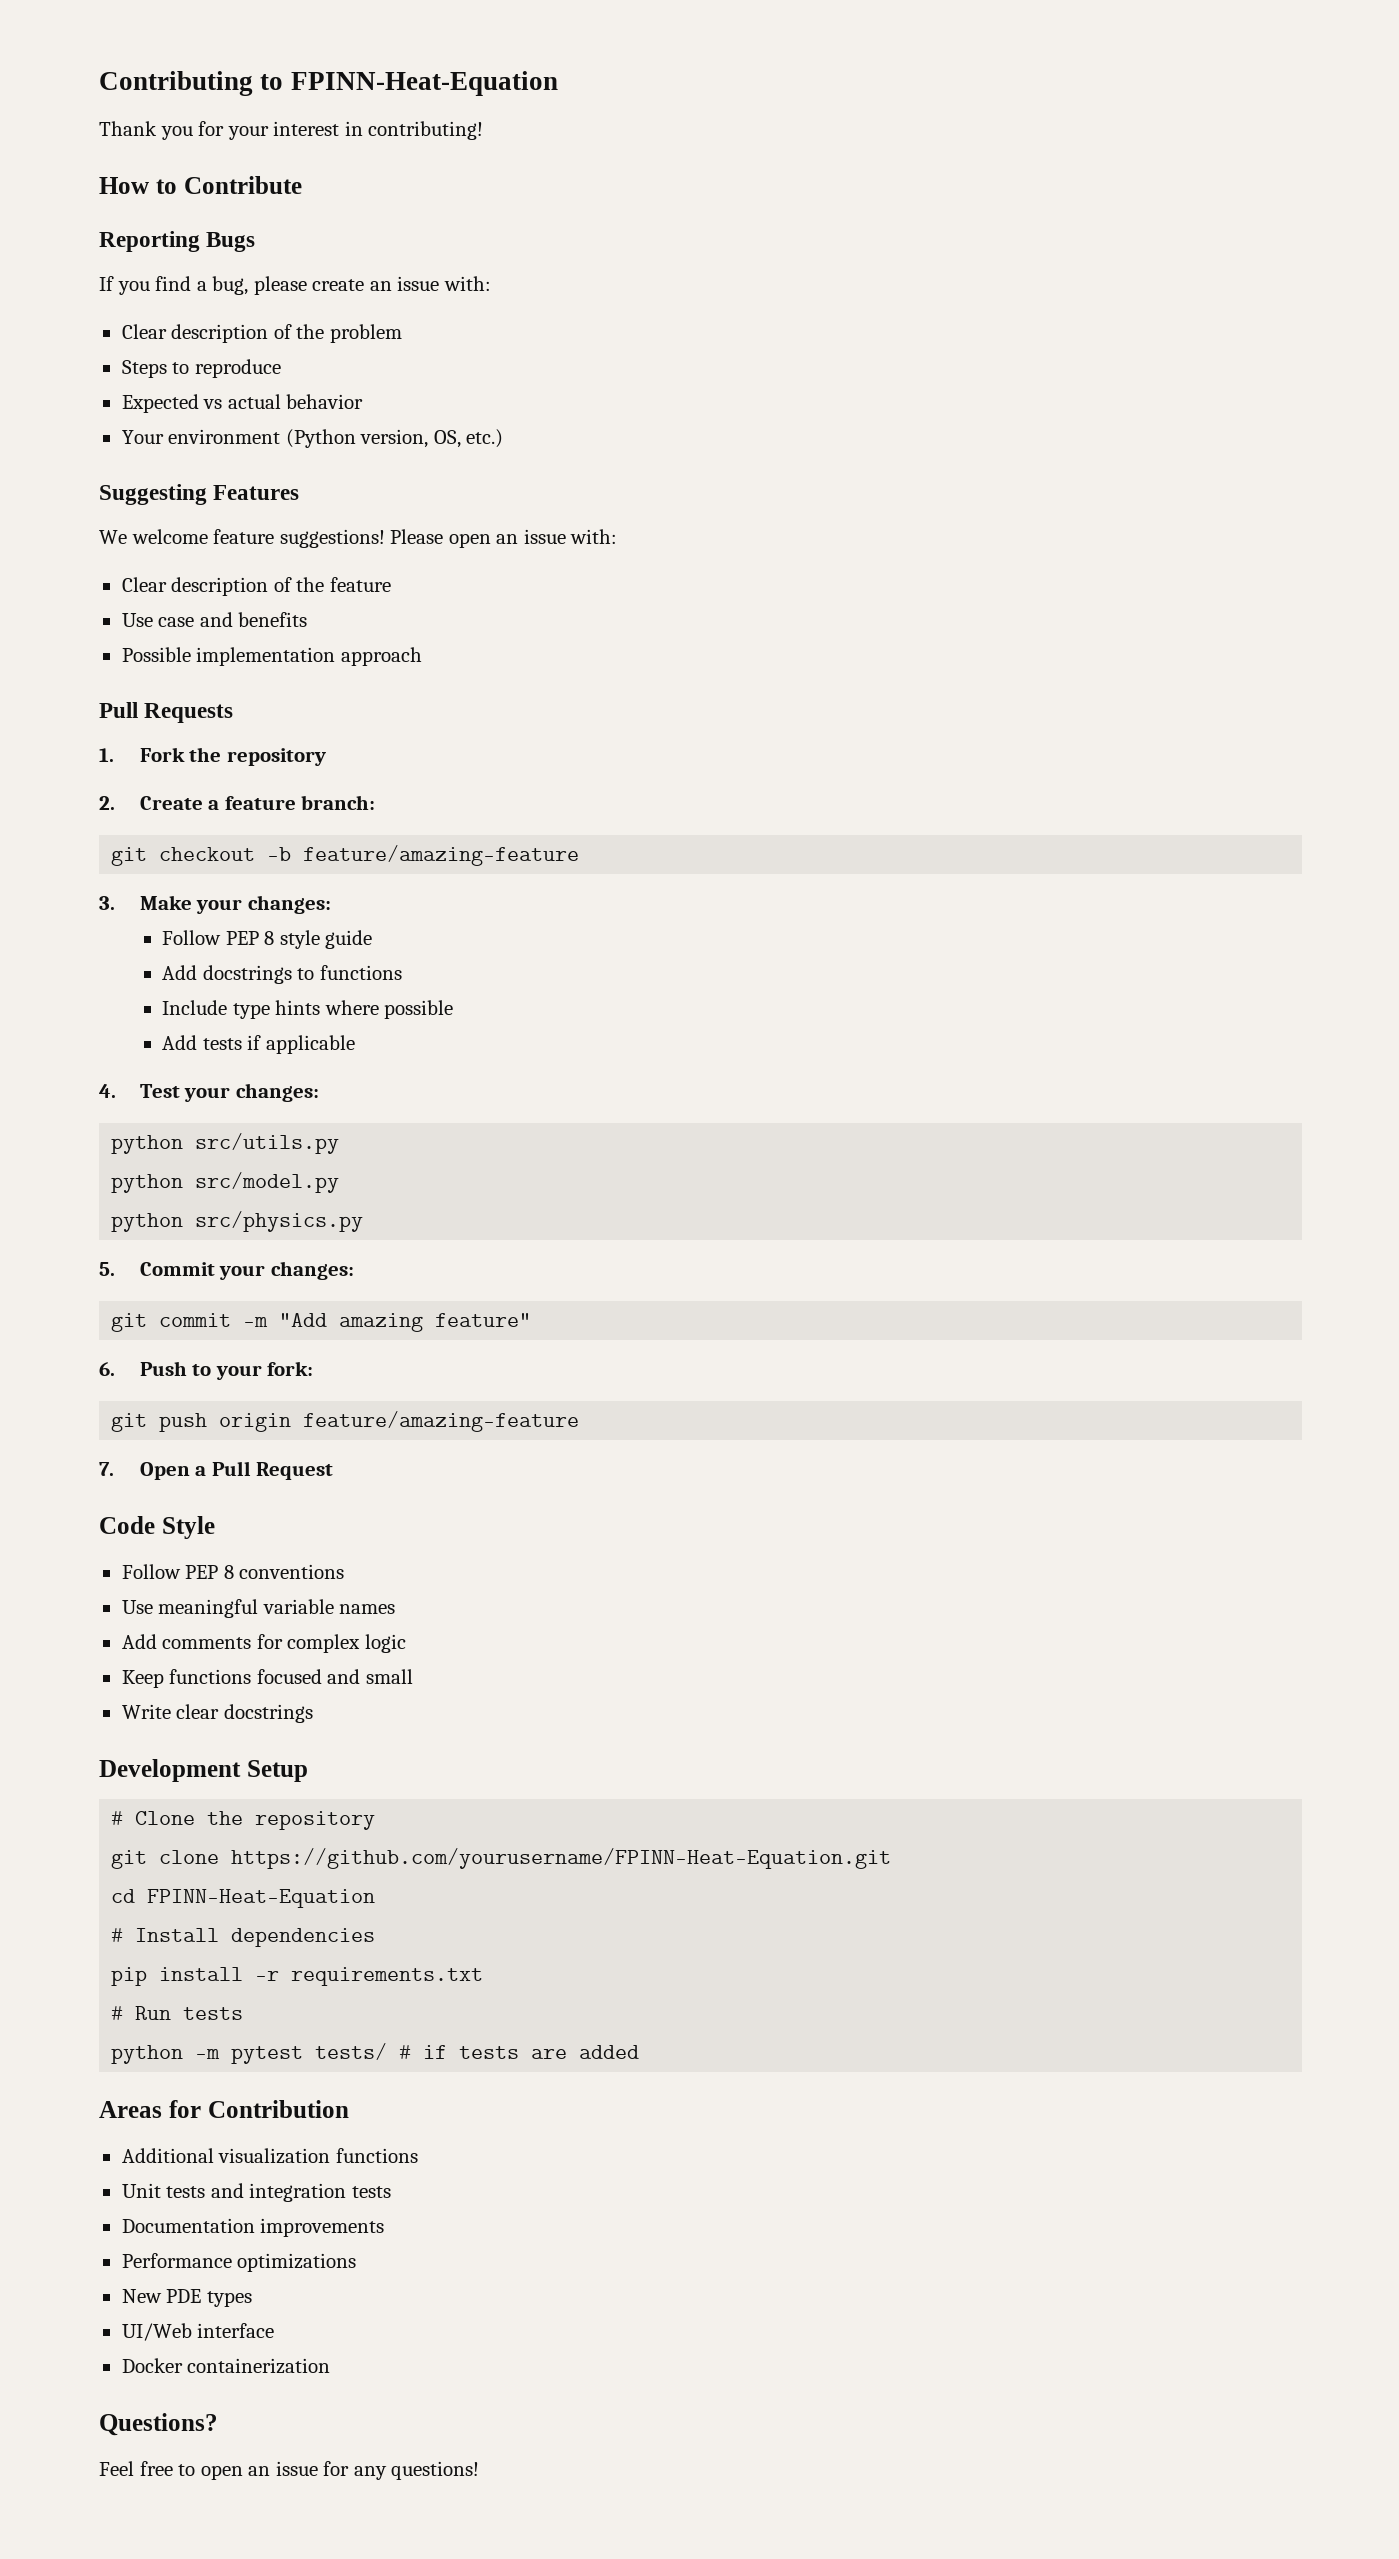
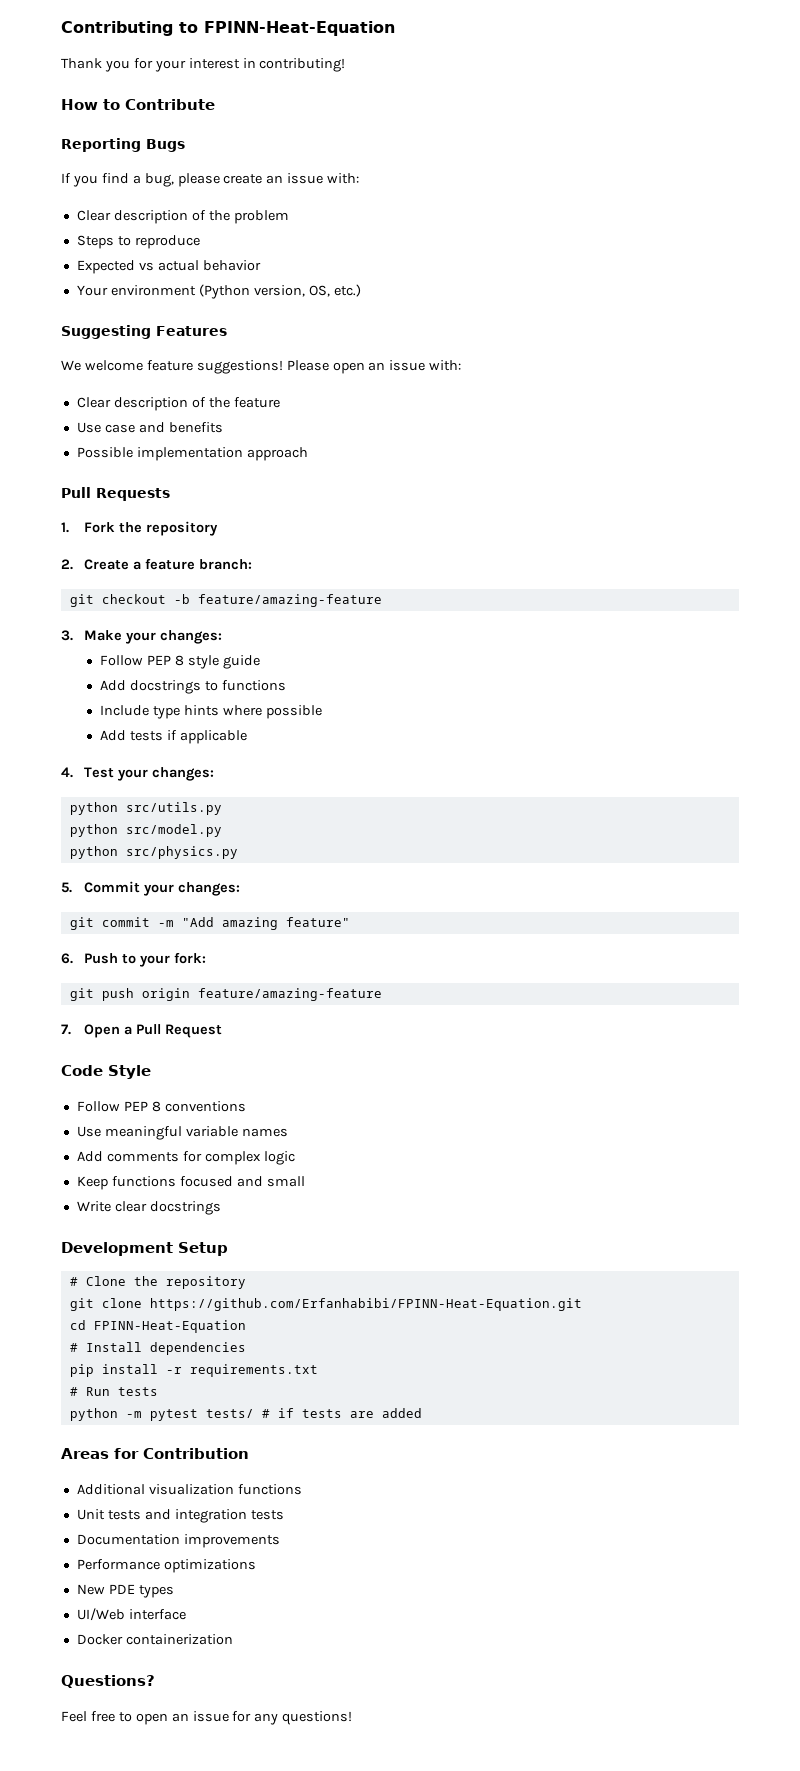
[231,1848,892,1869] https://github.com/yourusername/FPINN-Heat-Equation.git -> [149,1298,582,1311] https://github.com/Erfanhabibi/FPINN-Heat-Equation.git

